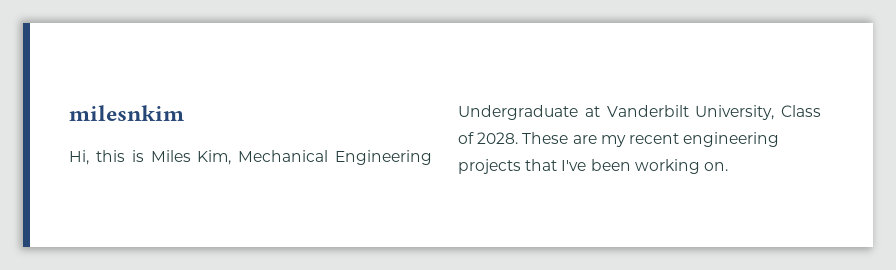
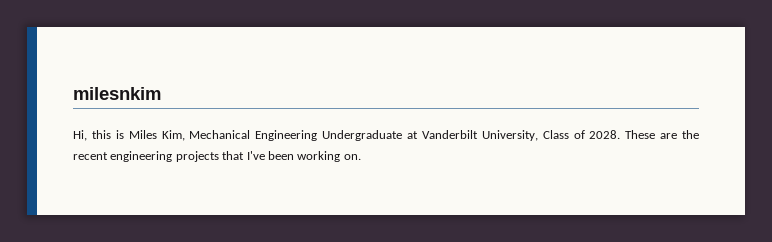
[600,135,626,147] my -> [682,130,699,139] the

